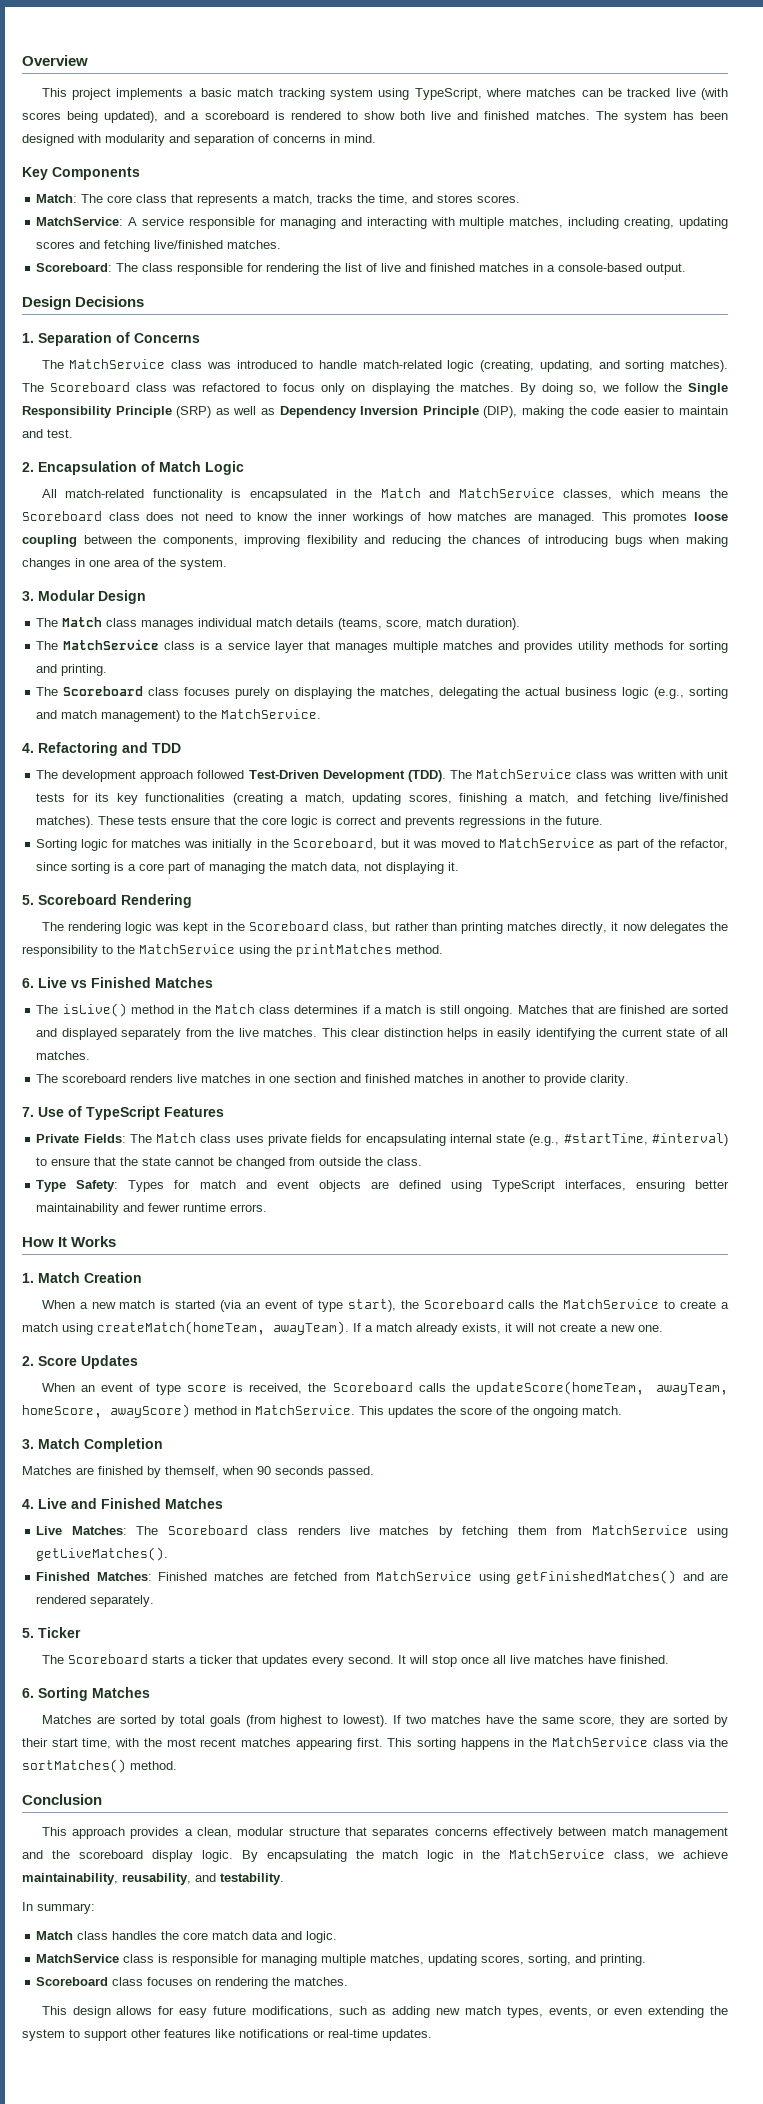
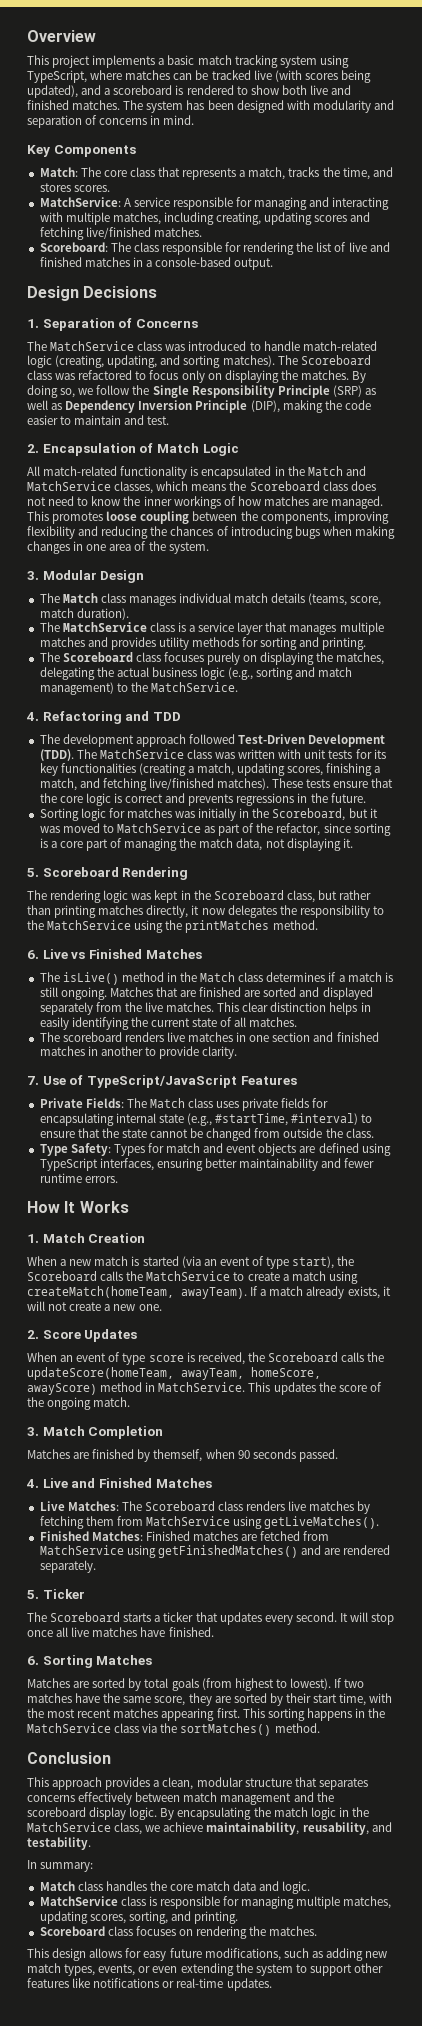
[86,1106,160,1120] TypeScript -> [86,1075,237,1088] TypeScript/JavaScript

